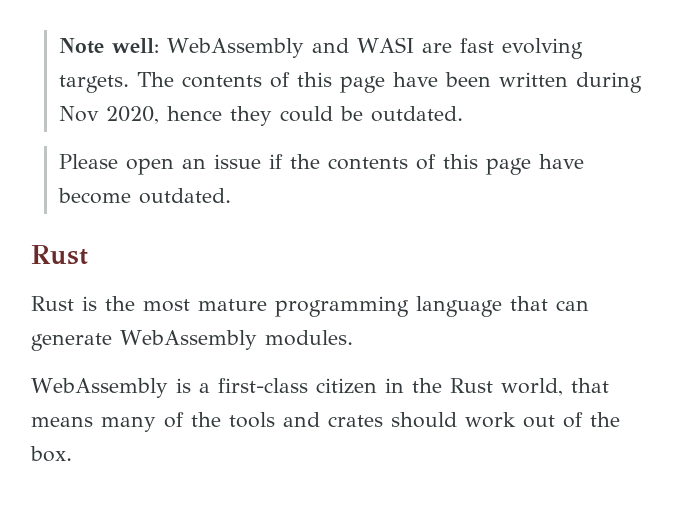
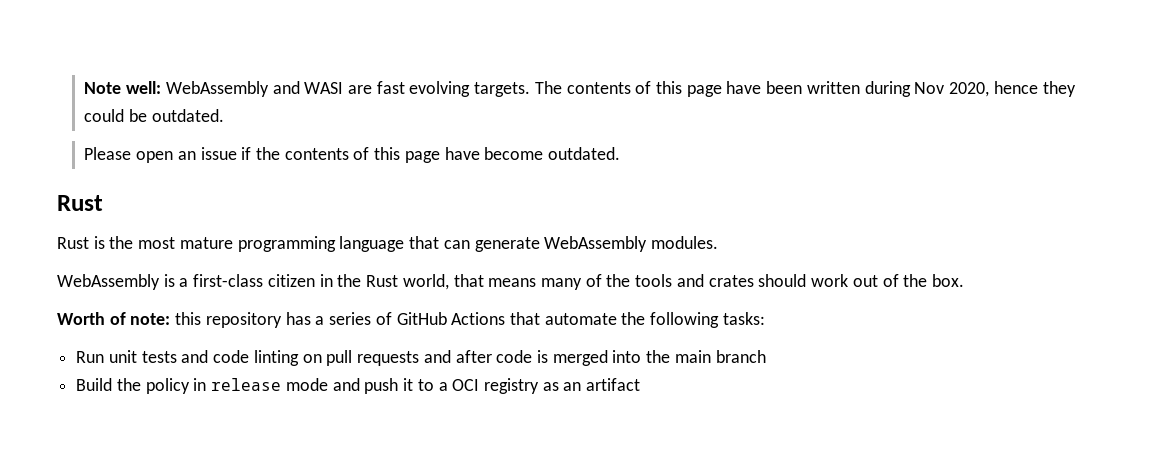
(72, 454) none -> [57,312,765,328] [76,350,766,366] [76,378,641,394] // Worth of note: this repository has a series of GitHub Actions that automate the following tasks: // Run unit tests and code linting on pull requests and after code is merged into the main branch // Build the policy in release mode and push it to a OCI registry as an artifact

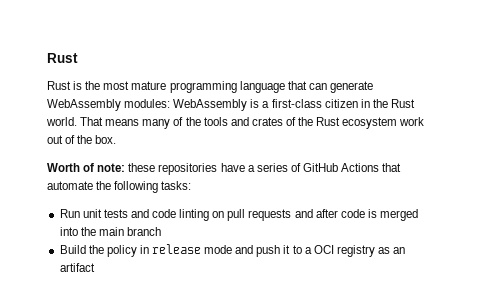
[84,81,1076,97] [84,109,224,122] [84,147,621,163] Note well: WebAssembly and WASI are fast evolving targets. The contents of this page have been written during Nov 2020, hence they could be outdated. // Please open an issue if the contents of this page have become outdated. // -> (47, 58) none
[650,236,718,249] modules. // -> [124,99,171,108] modules:
[402,274,484,290] world, that -> [46,117,104,126] world. That
[758,274,807,287] should -> [285,117,398,129] of the Rust ecosystem
[175,312,311,328] this repository has -> [128,163,245,175] these repositories have

